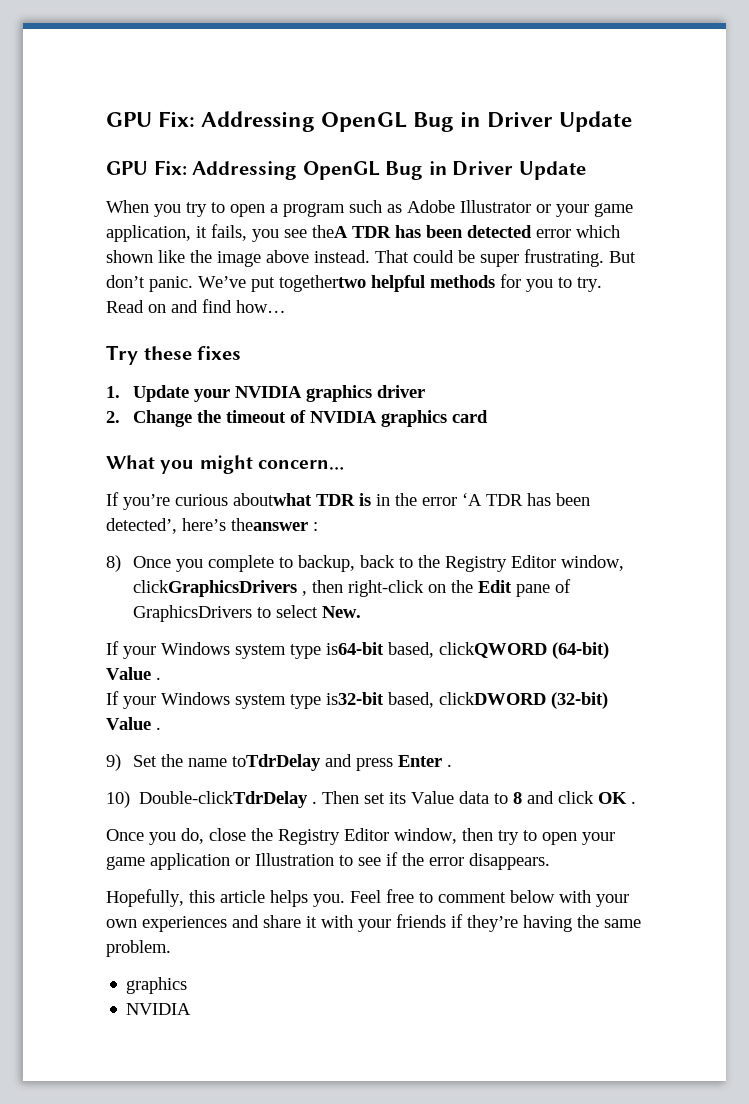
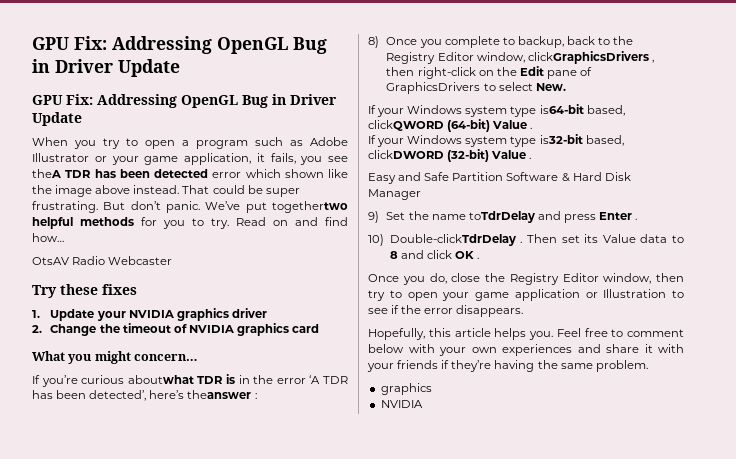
(286, 306) none -> [32,256,173,265] // OtsAV Radio Webcaster
(161, 728) none -> [368,172,631,184] [368,189,421,200] // Easy and Safe Partition Software & Hard Disk Manager

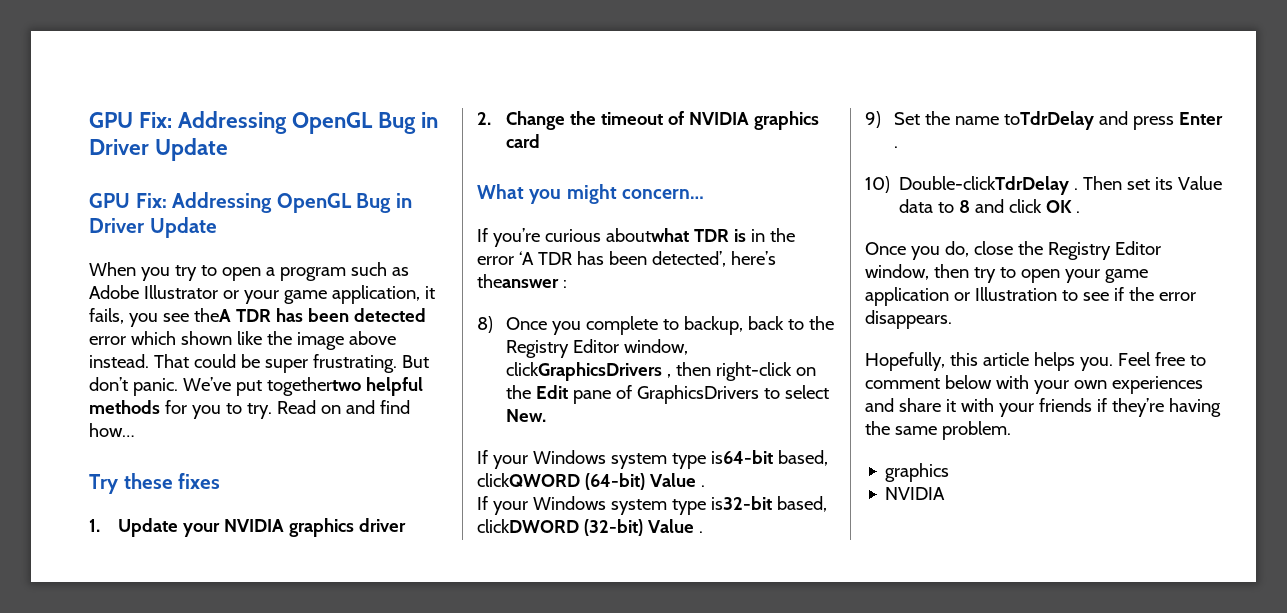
[32,256,173,265] // OtsAV Radio Webcaster -> (135, 430) none
[368,172,631,184] [368,189,421,200] // Easy and Safe Partition Software & Hard Disk Manager -> (703, 532) none

